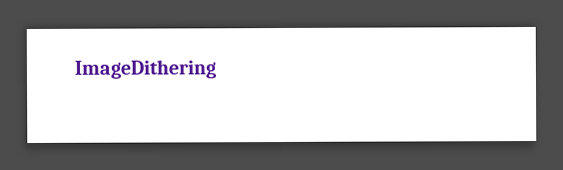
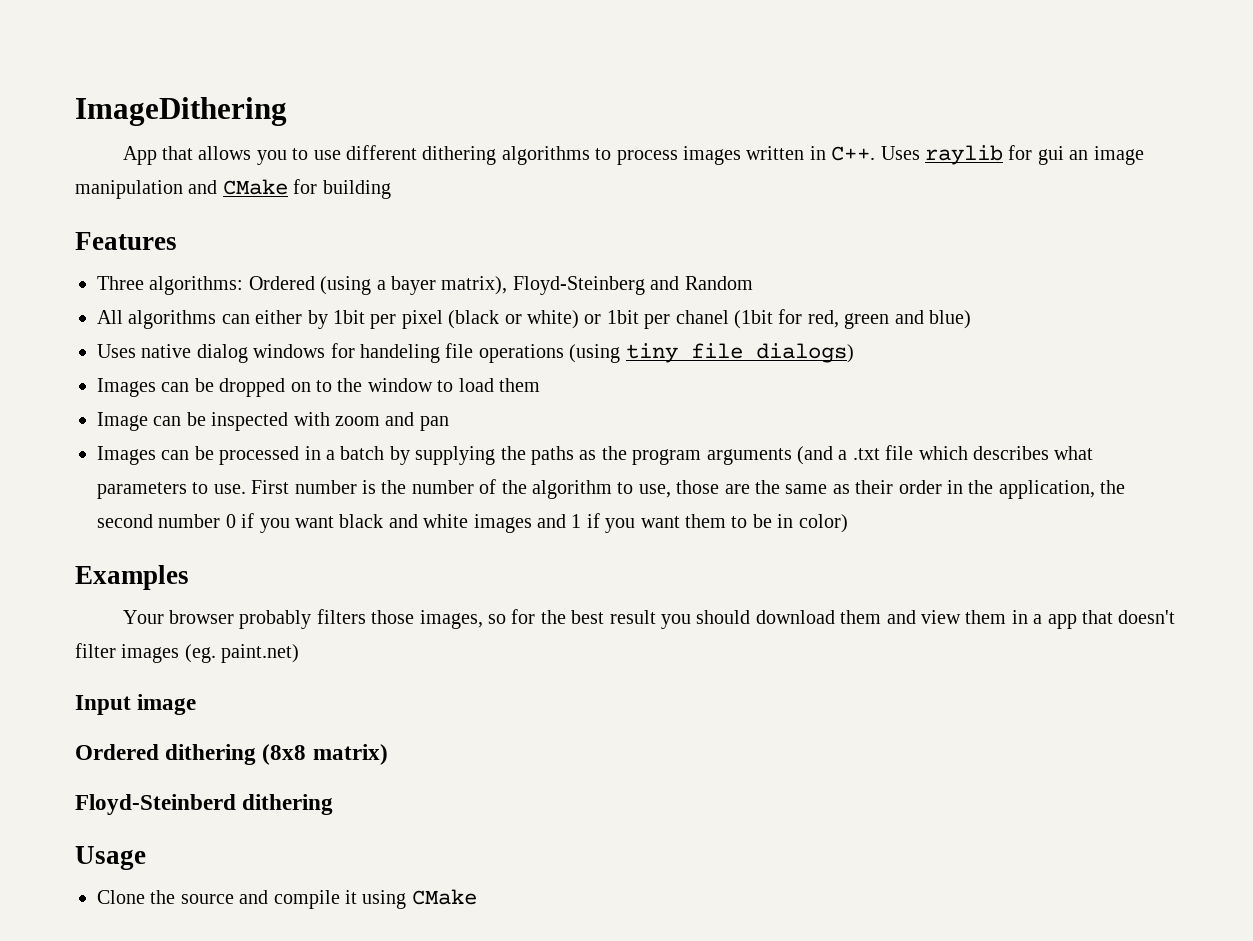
(216, 69) none -> [122,145,1144,165] [75,179,391,199] [75,232,177,250] [97,276,753,295] [97,309,971,329] [97,343,854,363] [97,378,540,397] [97,412,449,431] [97,445,1094,465] [97,479,1126,499] [97,513,848,533] [75,565,189,590] [122,609,1176,629] [75,643,300,663] [75,694,197,715] [75,744,388,765] [75,794,334,815] [75,846,146,870] [97,889,477,909] // App that allows you to use different dithering algorithms to process images written in C++. Uses raylib for gui an image manipulation and CMake for building // Features // Three algorithms: Ordered (using a bayer matrix), Floyd-Steinberg and Random // All algorithms can either by 1bit per pixel (black or white) or 1bit per chanel (1bit for red, green and blue) // Uses native dialog windows for handeling file operations (using tiny file dialogs) // Images can be dropped on to the window to load them // Image can be inspected with zoom and pan // Images can be processed in a batch by supplying the paths as the program arguments (and a .txt file which describes what parameters to use. First number is the number of the algorithm to use, those are the same as their order in the application, the second number 0 if you want black and white images and 1 if you want them to be in color) // Examples // Your browser probably filters those images, so for the best result you should download them and view them in a app that doesn't filter images (eg. paint.net) // Input image // Ordered dithering (8x8 matrix) // Floyd-Steinberd dithering // Usage // Clone the source and compile it using CMake

